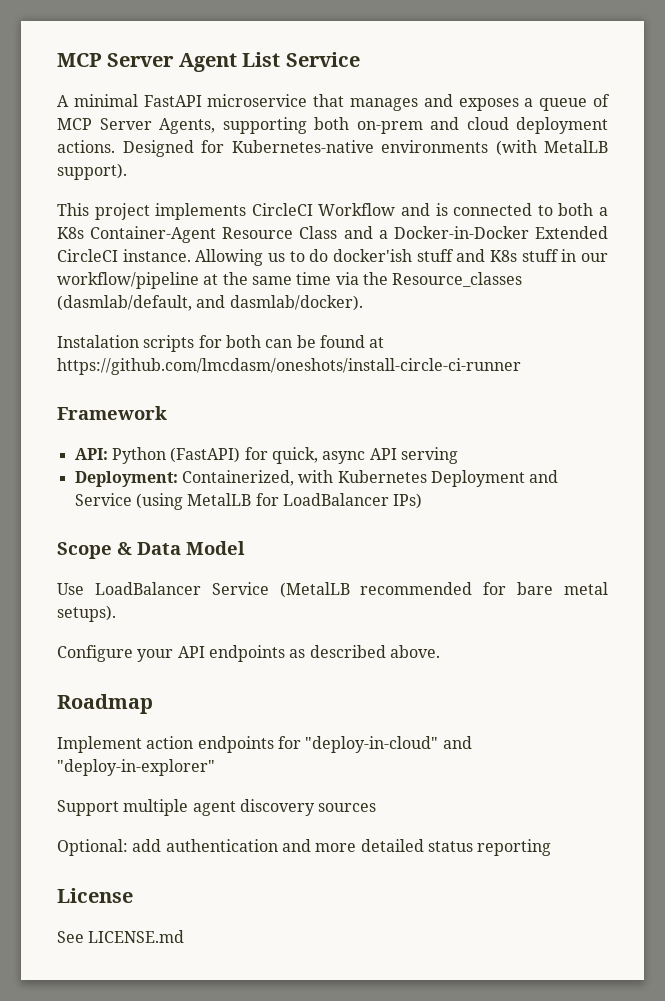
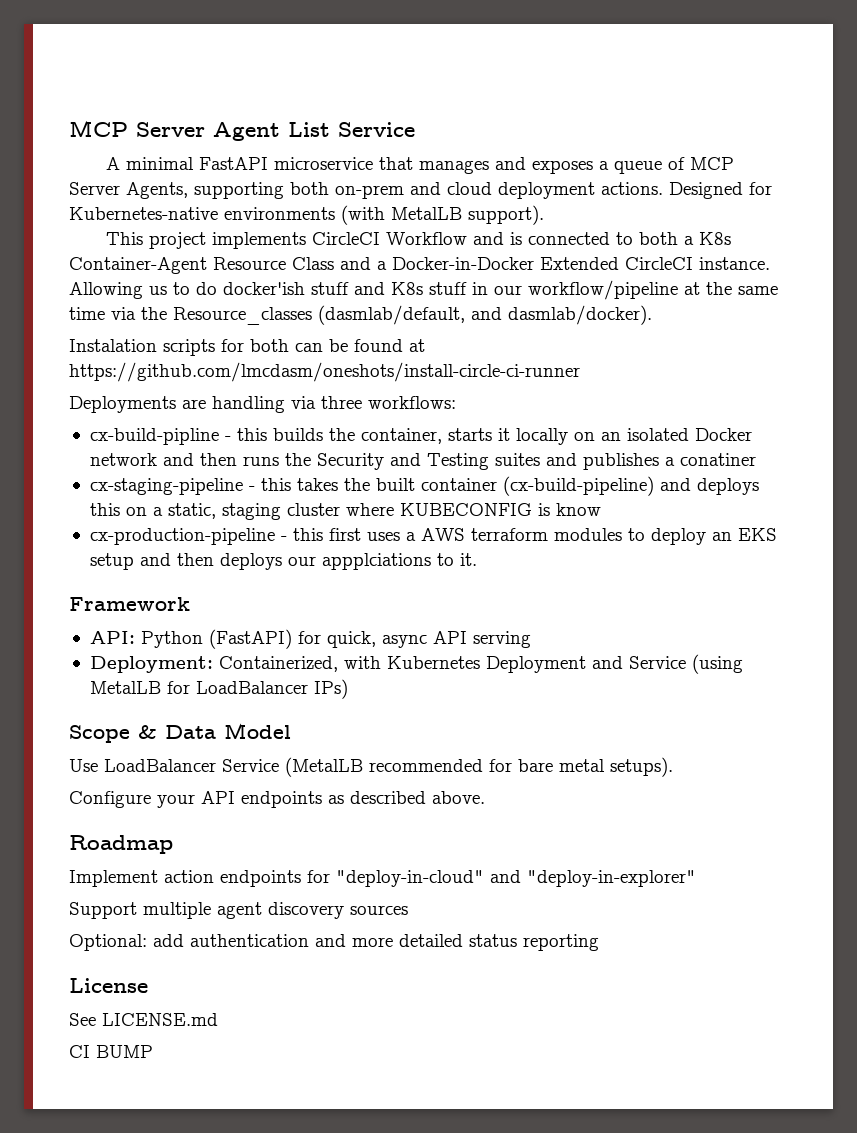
(521, 366) none -> [69,396,456,413] [89,428,752,445] [89,453,756,470] [89,476,759,496] [89,503,601,520] [89,528,777,545] [89,553,477,570] // Deployments are handling via three workflows: // cx-build-pipline - this builds the container, starts it locally on an isolated Docker network and then runs the Security and Testing suites and publishes a conatiner // cx-staging-pipeline - this takes the built container (cx-build-pipeline) and deploys this on a static, staging cluster where KUBECONFIG is know // cx-production-pipeline - this first uses a AWS terraform modules to deploy an EKS setup and then deploys our appplciations to it.
(185, 936) none -> [69,1045,153,1058] // CI BUMP

